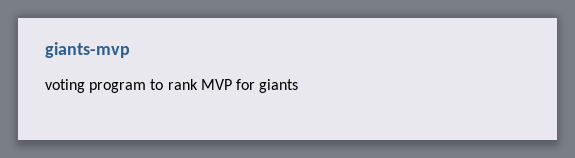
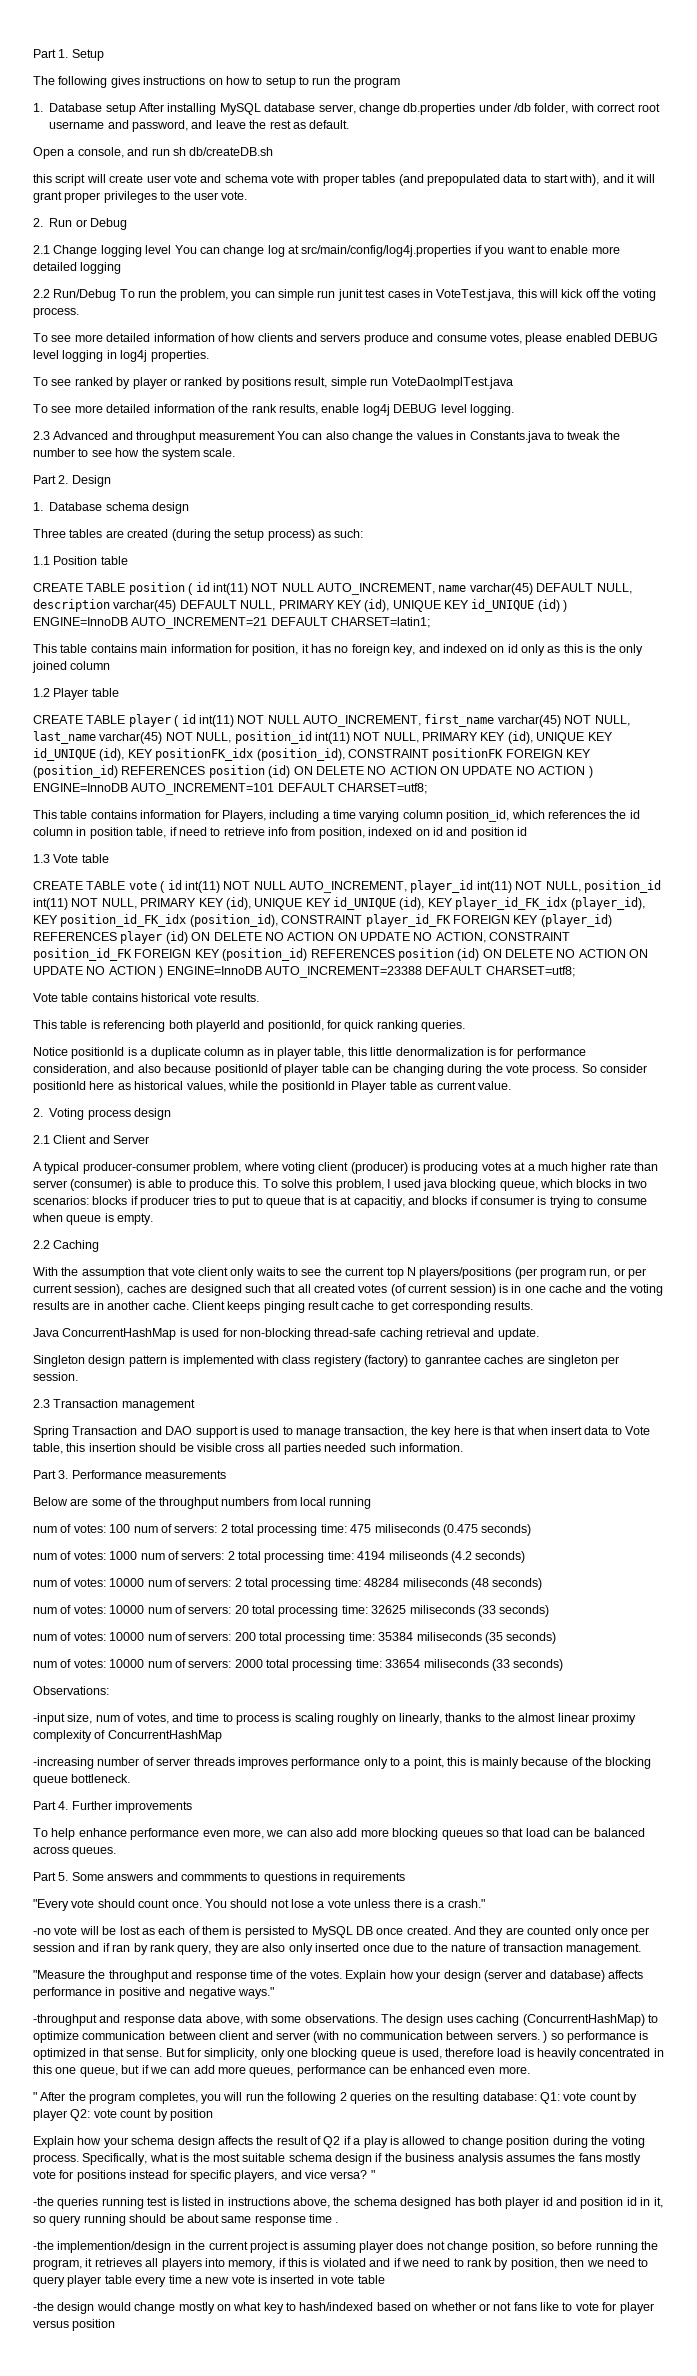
[45,42,130,58] [45,79,299,93] giants-mvp // voting program to rank MVP for giants -> [33,49,104,61] [33,76,401,88] [33,103,660,115] [49,120,350,132] [33,147,274,159] [33,174,655,186] [33,191,248,203] [33,218,127,230] [33,245,620,257] [33,262,122,274] [33,289,656,301] [33,307,79,318] [33,333,658,345] [33,350,209,362] [33,377,513,389] [33,404,514,416] [33,431,620,443] [33,448,236,460] [33,475,111,487] [33,502,189,514] [33,529,364,541] [33,556,128,565] [33,582,632,595] [33,599,568,612] [33,617,431,629] [33,644,643,656] [32,661,111,673] [33,688,119,700] [33,714,630,727] [33,731,613,744] [33,748,591,761] [33,765,593,778] [33,783,428,795] [33,810,640,822] [33,827,527,839] [33,854,109,863] [33,880,661,893] [33,897,645,910] [33,914,612,927] [33,931,571,944] [33,948,649,961] [33,966,575,978] [33,993,259,1002] [33,1020,466,1032] [33,1047,586,1059] [33,1064,647,1076] [33,1081,511,1093] [33,1108,171,1120] [33,1135,150,1144] [33,1162,658,1174] [33,1179,648,1191] [33,1196,647,1208] [32,1213,154,1225] [33,1240,100,1252] [33,1267,647,1279] [33,1284,664,1296] [33,1301,533,1313] [33,1328,539,1340] [33,1355,620,1367] [33,1372,78,1381] [33,1399,195,1411] [33,1426,651,1438] [33,1443,464,1455] [33,1470,227,1479] [33,1497,372,1509] [33,1524,532,1536] [33,1551,526,1563] [33,1578,543,1590] [33,1605,550,1617] [33,1632,557,1644] [33,1659,564,1671] [33,1686,109,1695] [33,1713,637,1725] [33,1730,222,1742] [33,1757,652,1769] [33,1774,131,1786] [33,1801,193,1813] [33,1828,645,1840] [33,1846,117,1857] [33,1872,406,1884] [33,1899,485,1911] [33,1926,650,1938] [33,1943,642,1955] [33,1970,643,1982] [33,1987,274,1999] [33,2014,658,2026] [33,2031,649,2043] [33,2048,664,2060] [33,2065,530,2077] [33,2092,638,2104] [33,2109,213,2121] [33,2136,645,2148] [33,2153,641,2165] [33,2170,375,2182] [33,2197,663,2209] [33,2214,339,2226] [33,2241,658,2253] [33,2258,649,2270] [33,2275,385,2287] [33,2302,654,2314] [33,2319,116,2331] Part 1. Setup // The following gives instructions on how to setup to run the program // 1. Database setup After installing MySQL database server, change db.properties under /db folder, with correct root username and password, and leave the rest as default. // Open a console, and run sh db/createDB.sh // this script will create user vote and schema vote with proper tables (and prepopulated data to start with), and it will grant proper privileges to the user vote. // 2. Run or Debug // 2.1 Change logging level You can change log at src/main/config/log4j.properties if you want to enable more detailed logging // 2.2 Run/Debug To run the problem, you can simple run junit test cases in VoteTest.java, this will kick off the voting process. // To see more detailed information of how clients and servers produce and consume votes, please enabled DEBUG level logging in log4j properties. // To see ranked by player or ranked by positions result, simple run VoteDaoImplTest.java // To see more detailed information of the rank results, enable log4j DEBUG level logging. // 2.3 Advanced and throughput measurement You can also change the values in Constants.java to tweak the number to see how the system scale. // Part 2. Design // 1. Database schema design // Three tables are created (during the setup process) as such: // 1.1 Position table // CREATE TABLE position ( id int(11) NOT NULL AUTO_INCREMENT, name varchar(45) DEFAULT NULL, description varchar(45) DEFAULT NULL, PRIMARY KEY (id), UNIQUE KEY id_UNIQUE (id) ) ENGINE=InnoDB AUTO_INCREMENT=21 DEFAULT CHARSET=latin1; // This table contains main information for position, it has no foreign key, and indexed on id only as this is the only joined column // 1.2 Player table // CREATE TABLE player ( id int(11) NOT NULL AUTO_INCREMENT, first_name varchar(45) NOT NULL, last_name varchar(45) NOT NULL, position_id int(11) NOT NULL, PRIMARY KEY (id), UNIQUE KEY id_UNIQUE (id), KEY positionFK_idx (position_id), CONSTRAINT positionFK FOREIGN KEY (position_id) REFERENCES position (id) ON DELETE NO ACTION ON UPDATE NO ACTION ) ENGINE=InnoDB AUTO_INCREMENT=101 DEFAULT CHARSET=utf8; // This table contains information for Players, including a time varying column position_id, which references the id column in position table, if need to retrieve info from position, indexed on id and position id // 1.3 Vote table // CREATE TABLE vote ( id int(11) NOT NULL AUTO_INCREMENT, player_id int(11) NOT NULL, position_id int(11) NOT NULL, PRIMARY KEY (id), UNIQUE KEY id_UNIQUE (id), KEY player_id_FK_idx (player_id), KEY position_id_FK_idx (position_id), CONSTRAINT player_id_FK FOREIGN KEY (player_id) REFERENCES player (id) ON DELETE NO ACTION ON UPDATE NO ACTION, CONSTRAINT position_id_FK FOREIGN KEY (position_id) REFERENCES position (id) ON DELETE NO ACTION ON UPDATE NO ACTION ) ENGINE=InnoDB AUTO_INCREMENT=23388 DEFAULT CHARSET=utf8; // Vote table contains historical vote results. // This table is referencing both playerId and positionId, for quick ranking queries. // Notice positionId is a duplicate column as in player table, this little denormalization is for performance consideration, and also because positionId of player table can be changing during the vote process. So consider positionId here as historical values, while the positionId in Player table as current value. // 2. Voting process design // 2.1 Client and Server // A typical producer-consumer problem, where voting client (producer) is producing votes at a much higher rate than server (consumer) is able to produce this. To solve this problem, I used java blocking queue, which blocks in two scenarios: blocks if producer tries to put to queue that is at capacitiy, and blocks if consumer is trying to consume when queue is empty. // 2.2 Caching // With the assumption that vote client only waits to see the current top N players/positions (per program run, or per current session), caches are designed such that all created votes (of current session) is in one cache and the voting results are in another cache. Client keeps pinging result cache to get corresponding results. // Java ConcurrentHashMap is used for non-blocking thread-safe caching retrieval and update. // Singleton design pattern is implemented with class registery (factory) to ganrantee caches are singleton per session. // 2.3 Transaction management // Spring Transaction and DAO support is used to manage transaction, the key here is that when insert data to Vote table, this insertion should be visible cross all parties needed such information. // Part 3. Performance measurements // Below are some of the throughput numbers from local running // num of votes: 100 num of servers: 2 total processing time: 475 miliseconds (0.475 seconds) // num of votes: 1000 num of servers: 2 total processing time: 4194 miliseonds (4.2 seconds) // num of votes: 10000 num of servers: 2 total processing time: 48284 miliseconds (48 seconds) // num of votes: 10000 num of servers: 20 total processing time: 32625 miliseconds (33 seconds) // num of votes: 10000 num of servers: 200 total processing time: 35384 miliseconds (35 seconds) // num of votes: 10000 num of servers: 2000 total processing time: 33654 miliseconds (33 seconds) // Observations: // -input size, num of votes, and time to process is scaling roughly on linearly, thanks to the almost linear proximy complexity of ConcurrentHashMap // -increasing number of server threads improves performance only to a point, this is mainly because of the blocking queue bottleneck. // Part 4. Further improvements // To help enhance performance even more, we can also add more blocking queues so that load can be balanced across queues. // Part 5. Some answers and commments to questions in requirements // "Every vote should count once. You should not lose a vote unless there is a crash." // -no vote will be lost as each of them is persisted to MySQL DB once created. And they are counted only once per session and if ran by rank query, they are also only inserted once due to the nature of transaction management. // "Measure the throughput and response time of the votes. Explain how your design (server and database) affects performance in positive and negative ways." // -throughput and response data above, with some observations. The design uses caching (ConcurrentHashMap) to optimize communication between client and server (with no communication between servers. ) so performance is optimized in that sense. But for simplicity, only one blocking queue is used, therefore load is heavily concentrated in this one queue, but if we can add more queues, performance can be enhanced even more. // " After the program completes, you will run the following 2 queries on the resulting database: Q1: vote count by player Q2: vote count by position // Explain how your schema design affects the result of Q2 if a play is allowed to change position during the voting process. Specifically, what is the most suitable schema design if the business analysis assumes the fans mostly vote for positions instead for specific players, and vice versa? " // -the queries running test is listed in instructions above, the schema designed has both player id and position id in it, so query running should be about same response time . // -the implemention/design in the current project is assuming player does not change position, so before running the program, it retrieves all players into memory, if this is violated and if we need to rank by position, then we need to query player table every time a new vote is inserted in vote table // -the design would change mostly on what key to hash/indexed based on whether or not fans like to vote for player versus position

